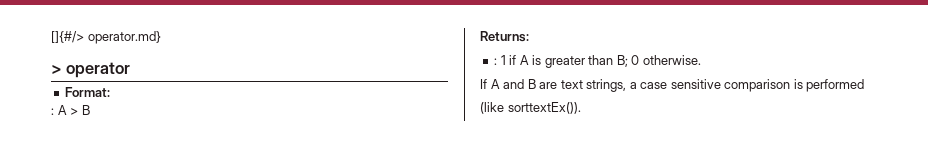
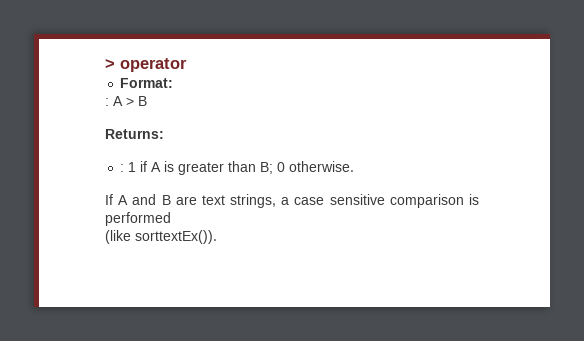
[51,31,161,44] []{#/> operator.md} // -> (105, 64) none

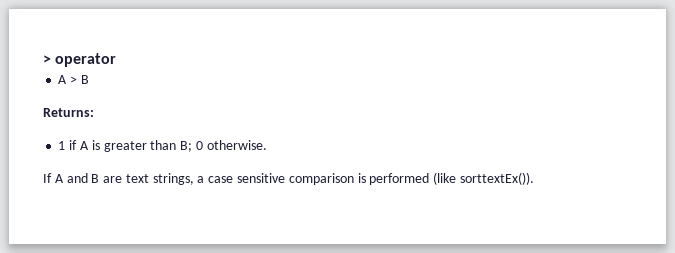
[120,78,174,88] [105,98,109,106] Format: // : -> (117, 60) none
[120,164,125,172] : -> (94, 112) none
(171, 219) // -> (430, 179) none

